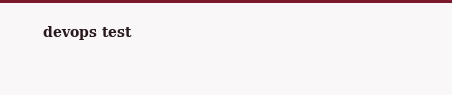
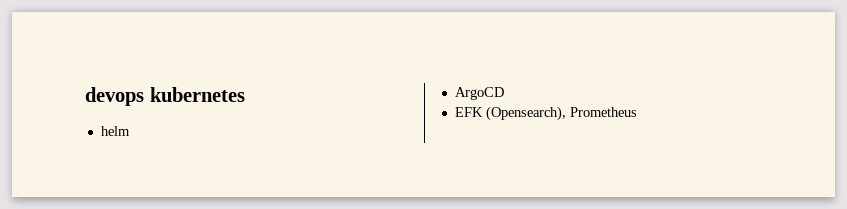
[102,27,132,37] test -> [149,87,245,102] [100,126,130,136] [454,87,504,100] [454,106,637,121] kubernetes // helm // ArgoCD // EFK (Opensearch), Prometheus

